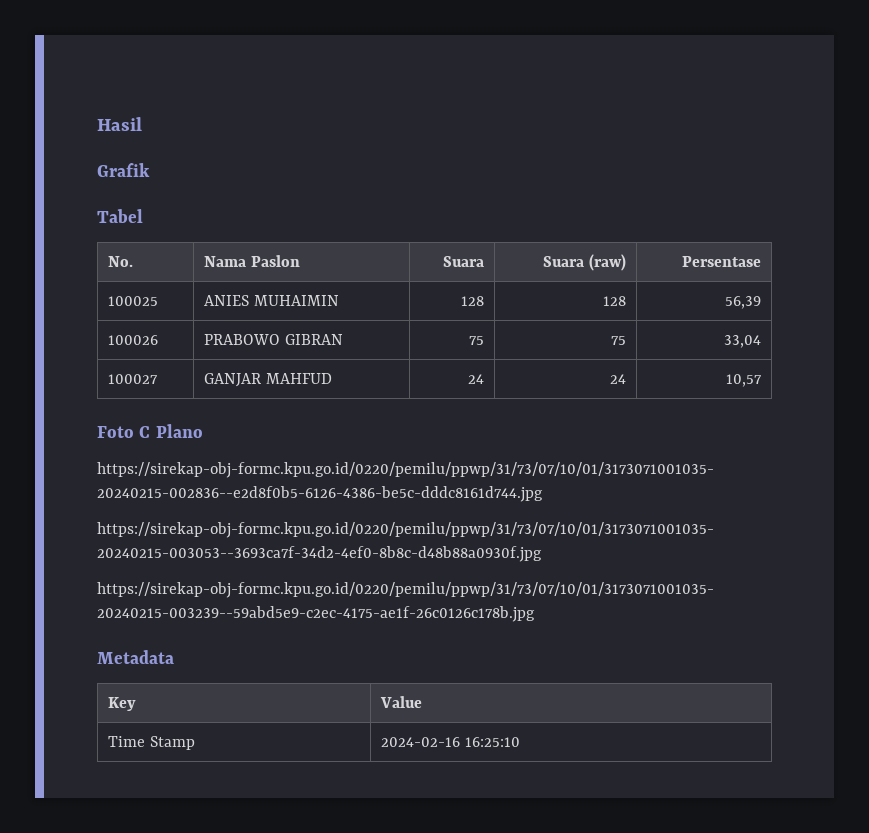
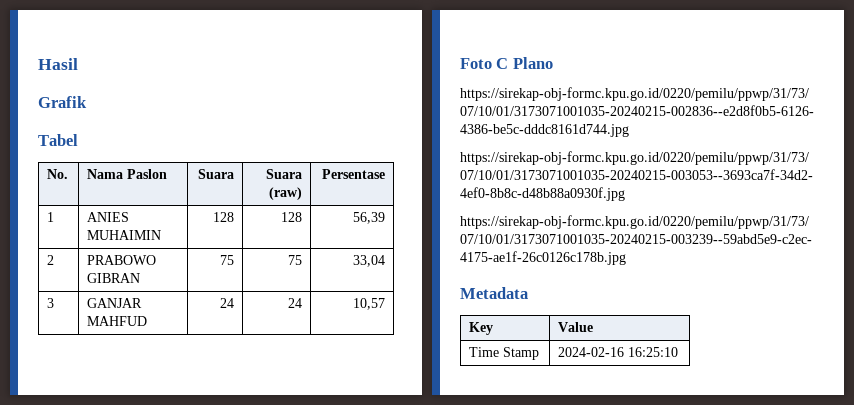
[108,296,159,306] 100025 -> [47,212,55,222] 1
[108,335,159,345] 100026 -> [47,255,55,265] 2
[108,374,159,384] 100027 -> [47,298,55,308] 3

